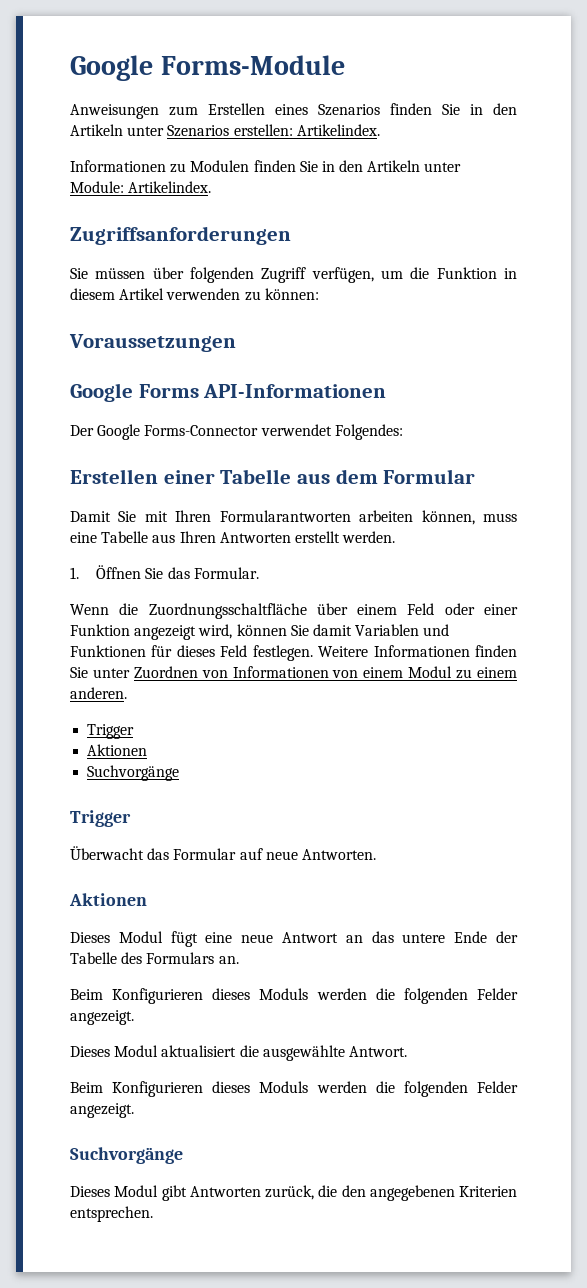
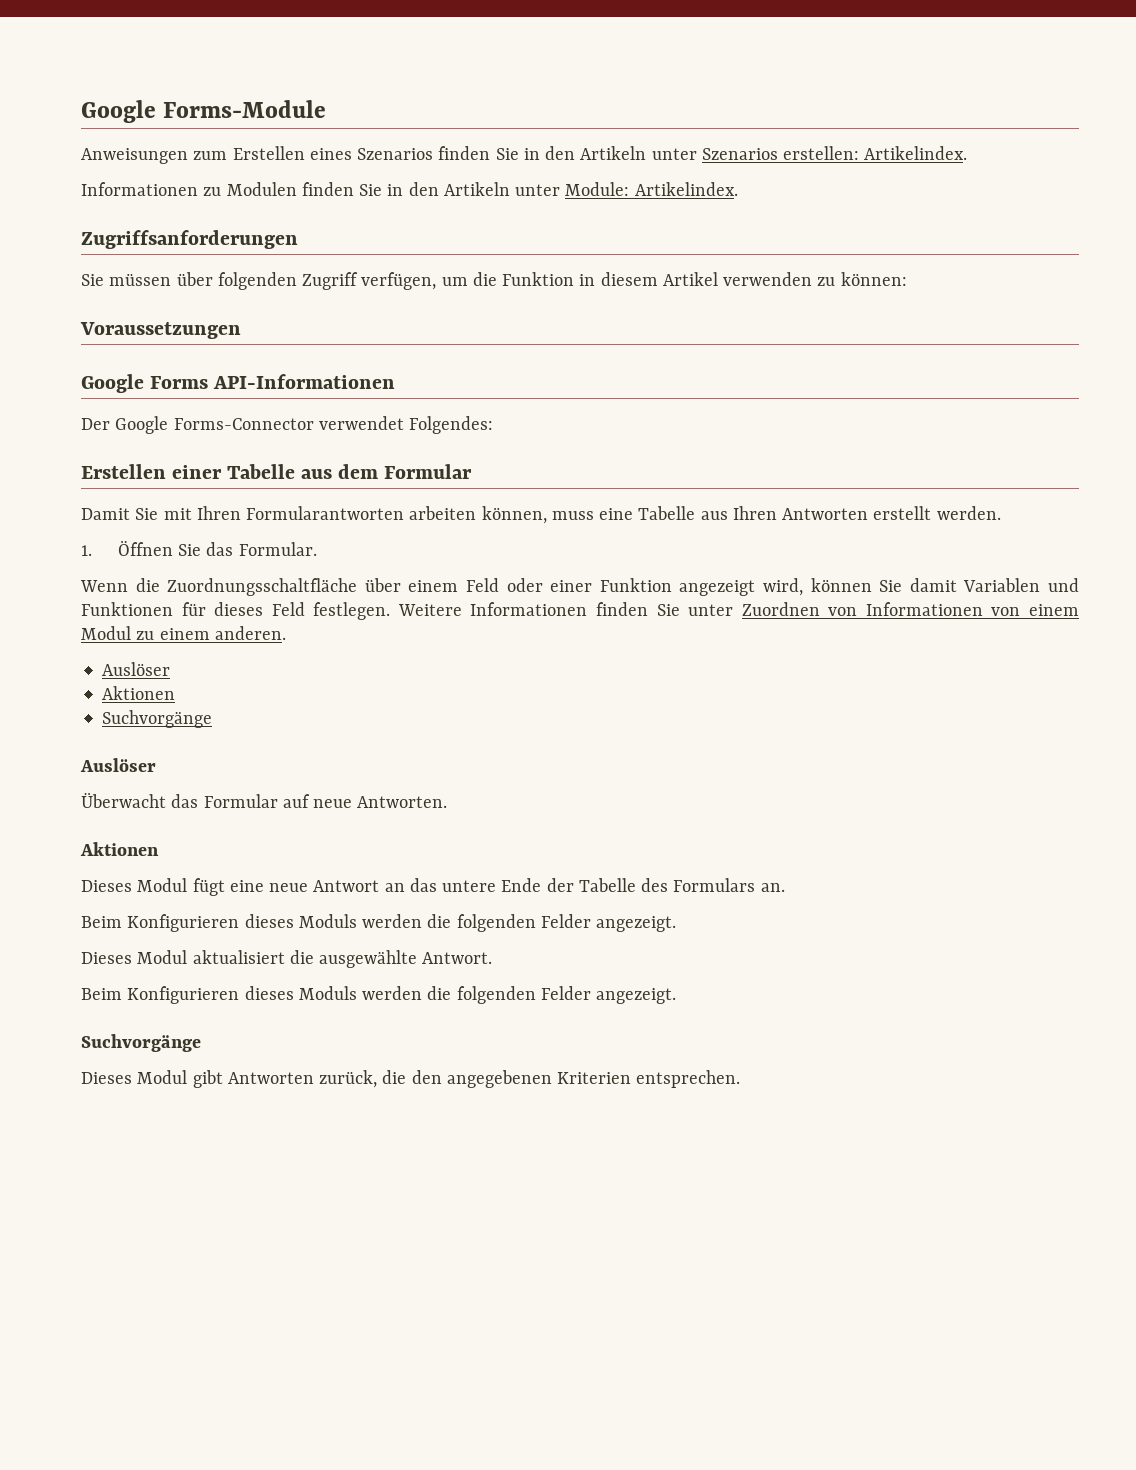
[87,724,135,739] Trigger -> [102,662,171,676] Auslöser
[70,810,131,827] Trigger -> [80,758,156,772] Auslöser

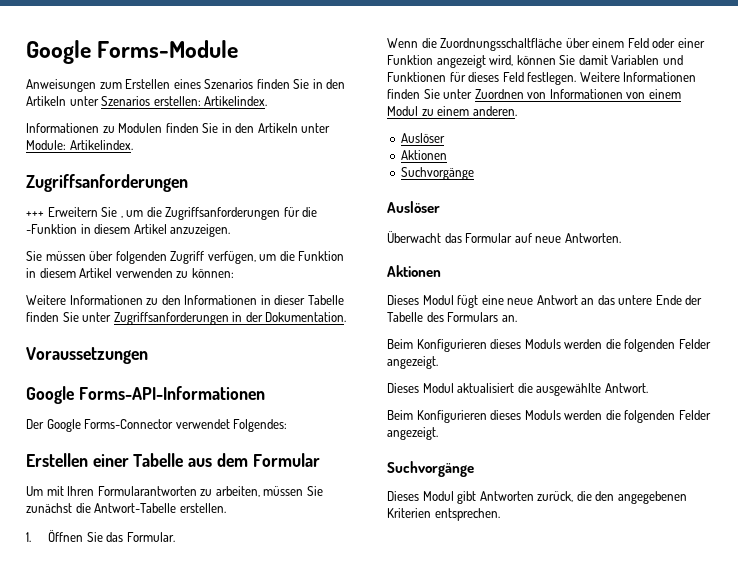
(298, 239) none -> [26,207,318,220] [26,224,231,237] // +++ Erweitern Sie , um die Zugriffsanforderungen für die -Funktion in diesem Artikel anzuzeigen.
(907, 279) none -> [26,295,344,305] [26,312,347,325] // Weitere Informationen zu den Informationen in dieser Tabelle finden Sie unter Zugriffsanforderungen in der Dokumentation.
[150,374,396,389] Forms API-Informationen -> [78,386,265,400] Forms-API-Informationen
[81,508,159,520] Damit Sie -> [26,486,43,496] Um
[409,506,1001,524] arbeiten können, muss eine Tabelle aus Ihren Antworten erstellt werden. -> [200,486,323,497] [26,503,226,513] zu arbeiten, müssen Sie zunächst die Antwort-Tabelle erstellen.

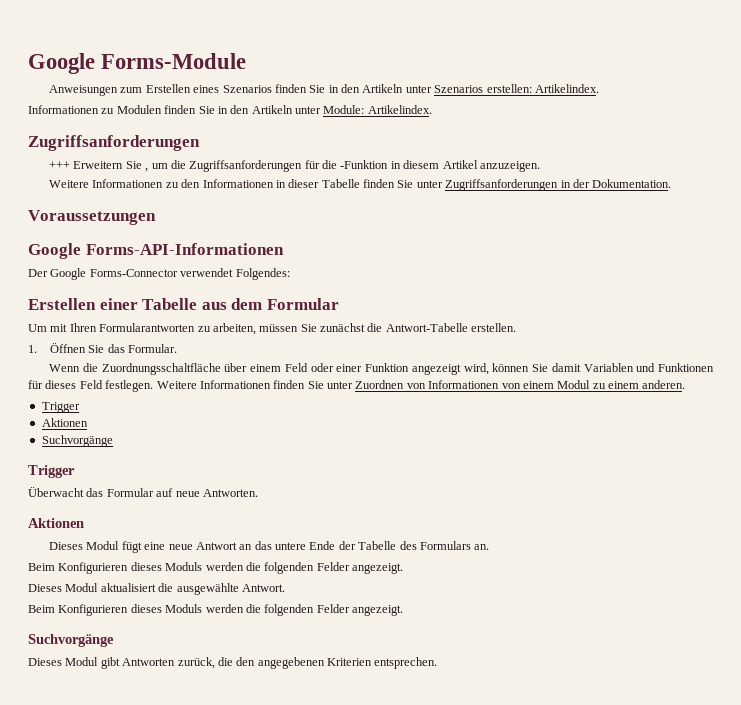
[26,251,345,264] [26,268,234,278] // Sie müssen über folgenden Zugriff verfügen, um die Funktion in diesem Artikel verwenden zu können: -> (540, 166) none
[401,133,446,143] Auslöser -> [41,402,80,413] Trigger
[387,201,440,213] Auslöser -> [28,465,75,478] Trigger

